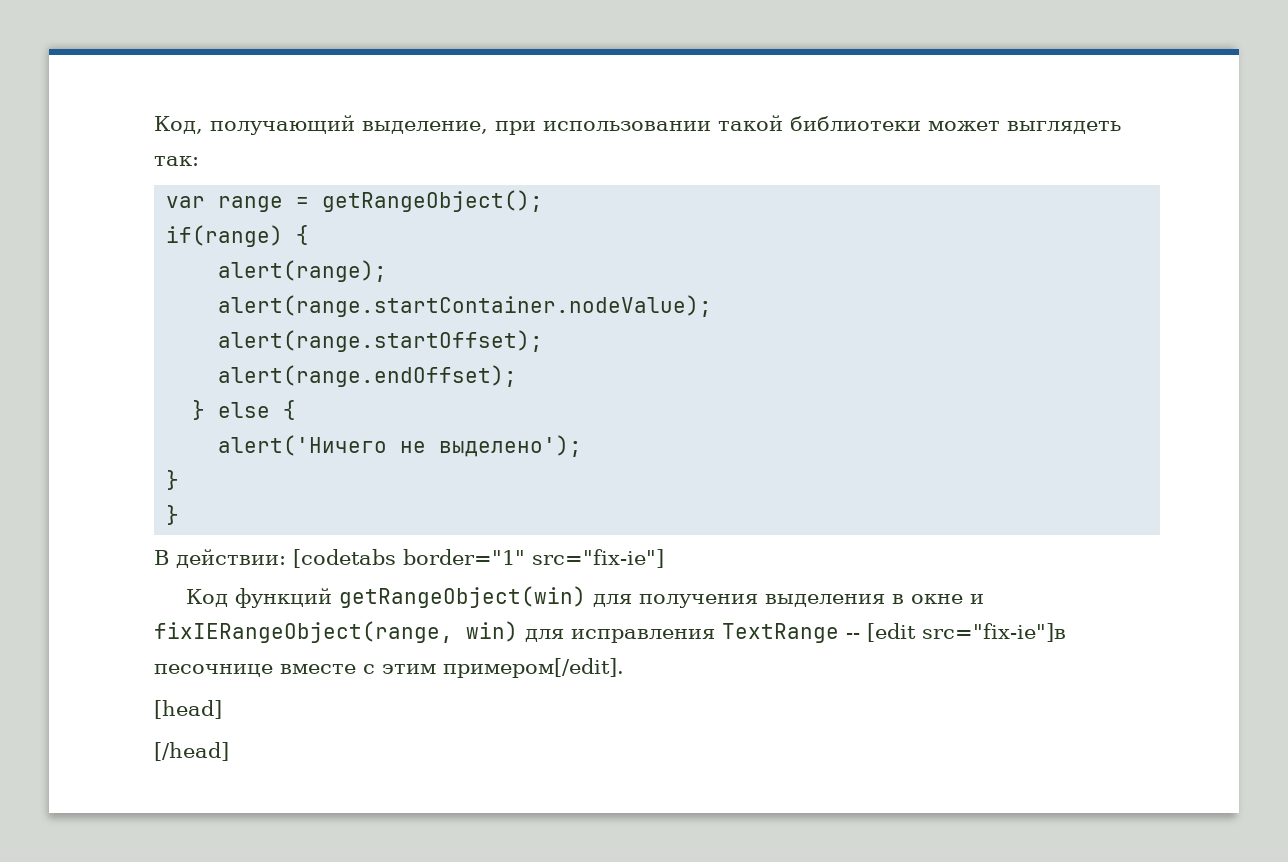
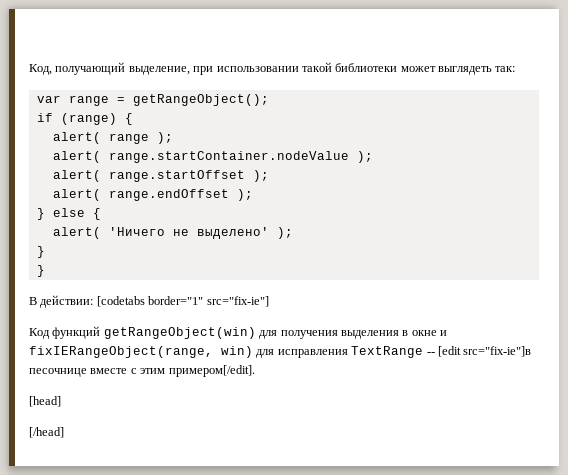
[166,225,310,247] [218,260,388,282] [218,295,713,317] [218,330,544,352] [218,365,518,387] [192,400,297,420] [218,435,583,457] if(range) { // alert(range); // alert(range.startContainer.nodeValue); // alert(range.startOffset); // alert(range.endOffset); // } else { // alert('Ничего не выделено'); -> [36,113,133,125] [52,132,173,144] [52,151,373,163] [52,170,269,182] [52,189,253,201] [36,208,101,220] [52,227,293,239] if (range) { // alert( range ); // alert( range.startContainer.nodeValue ); // alert( range.startOffset ); // alert( range.endOffset ); // } else { // alert( 'Ничего не выделено' );

